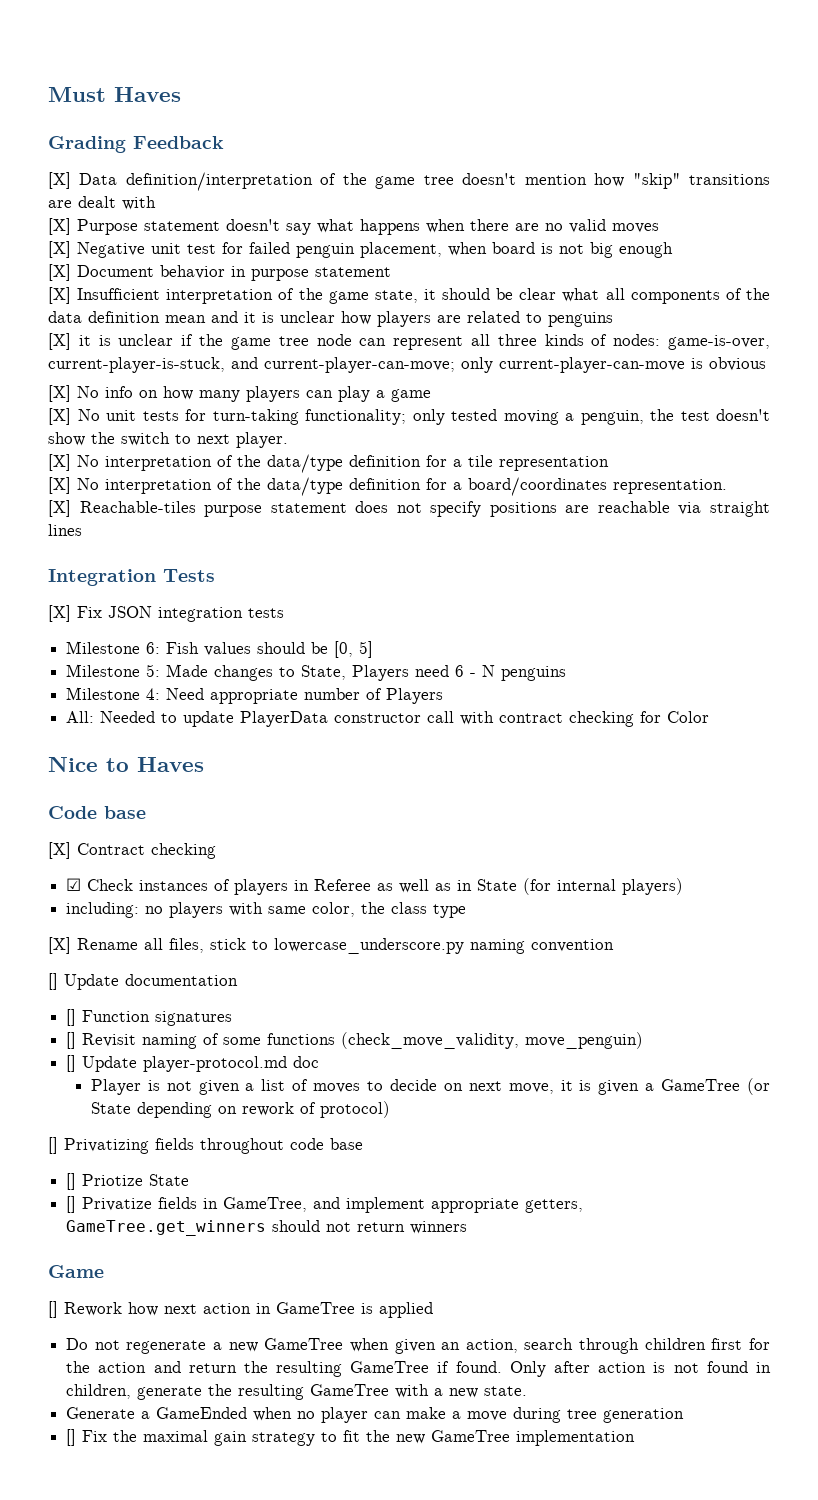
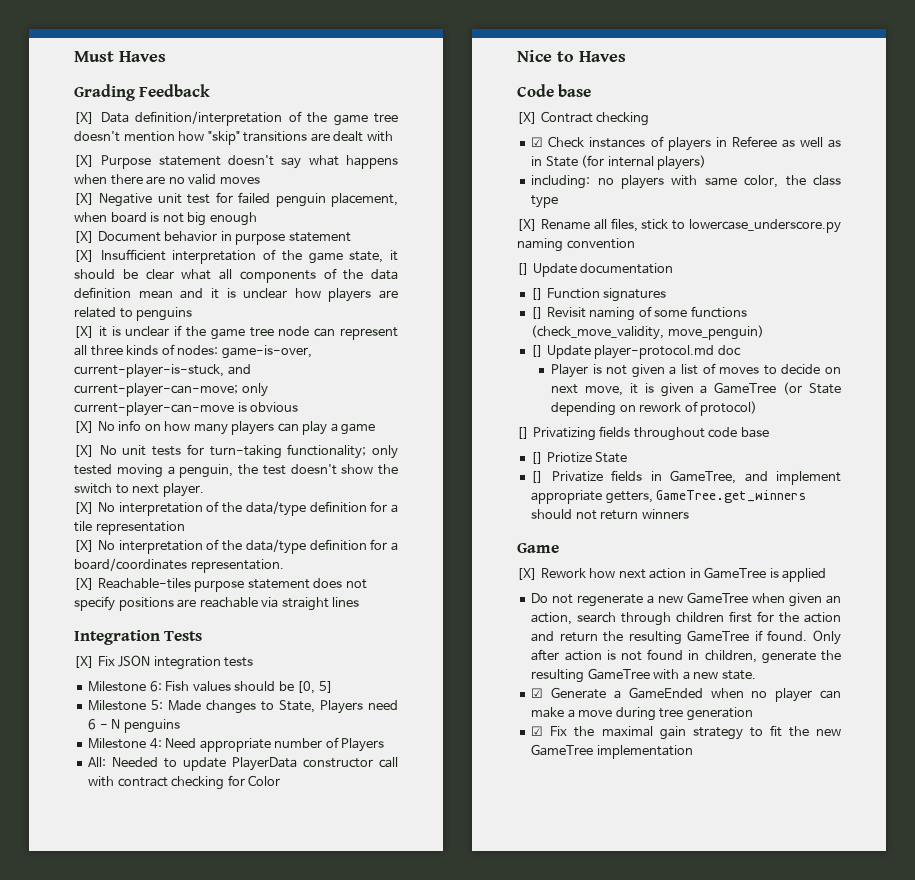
[48,1301,58,1318] [] -> [517,568,537,580] [X]
(528, 1391) none -> [531,688,544,698] ☑
[66,1429,77,1446] [] -> [531,726,544,736] ☑

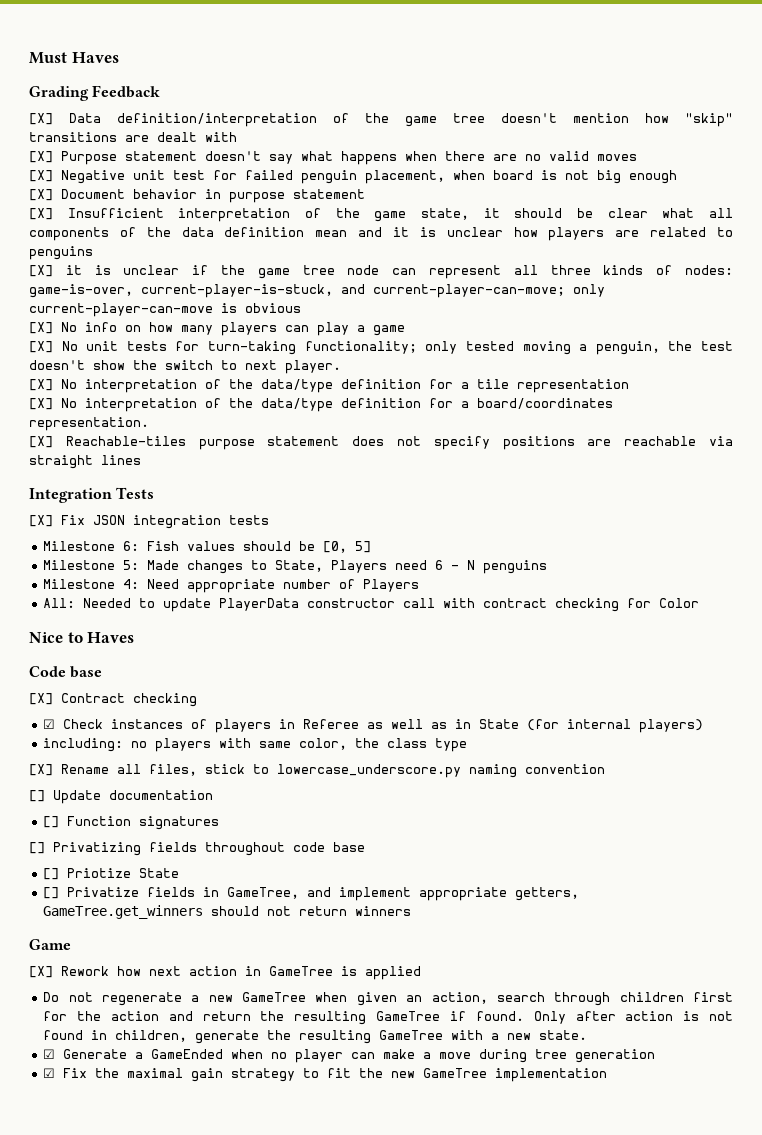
[531,306,747,321] [531,325,764,340] [531,345,741,359] [551,363,841,378] [551,382,841,397] [551,401,758,416] // [] Revisit naming of some functions (check_move_validity, move_penguin) // [] Update player-protocol.md doc // Player is not given a list of moves to decide on next move, it is given a GameTree (or State depending on rework of protocol) -> (220, 823) none

